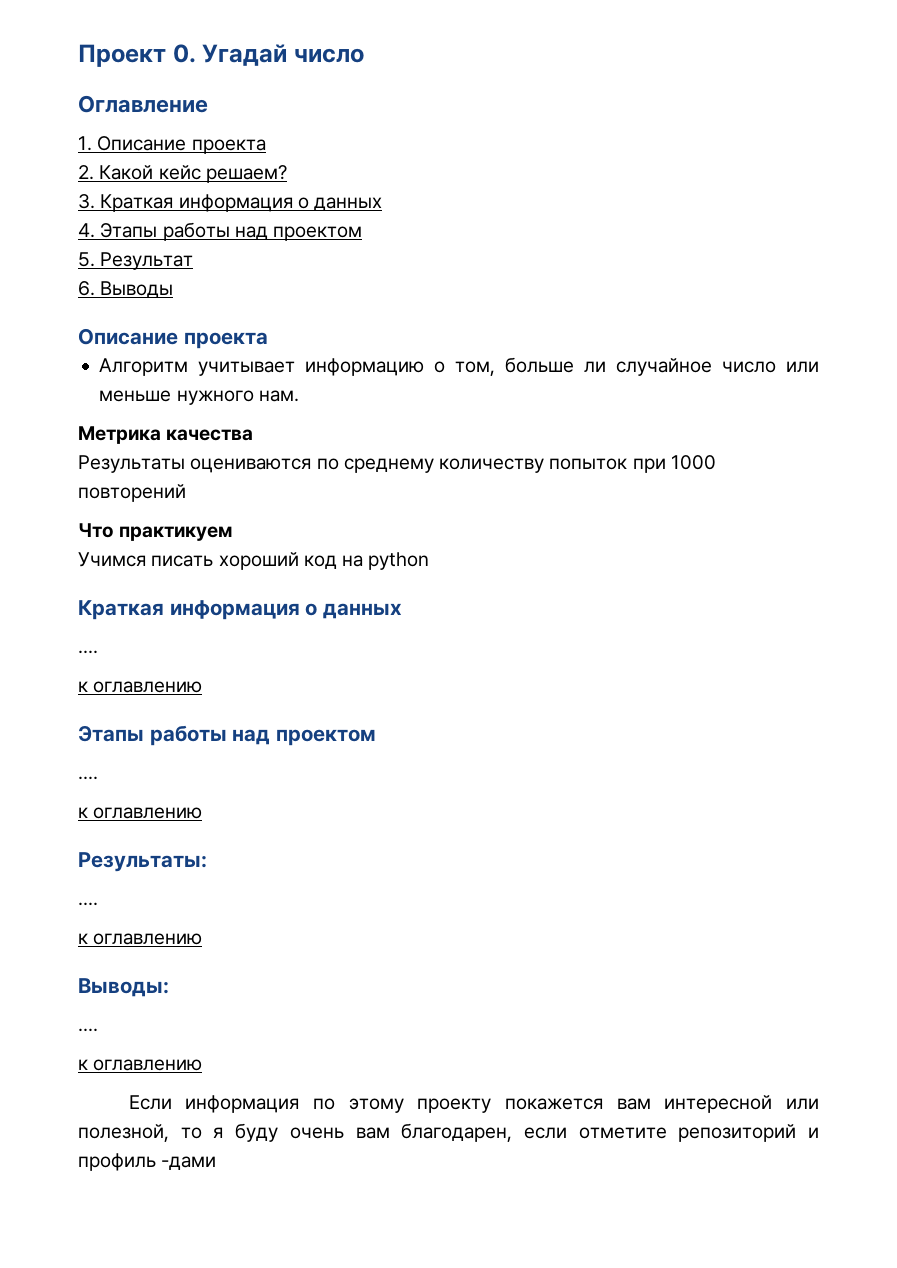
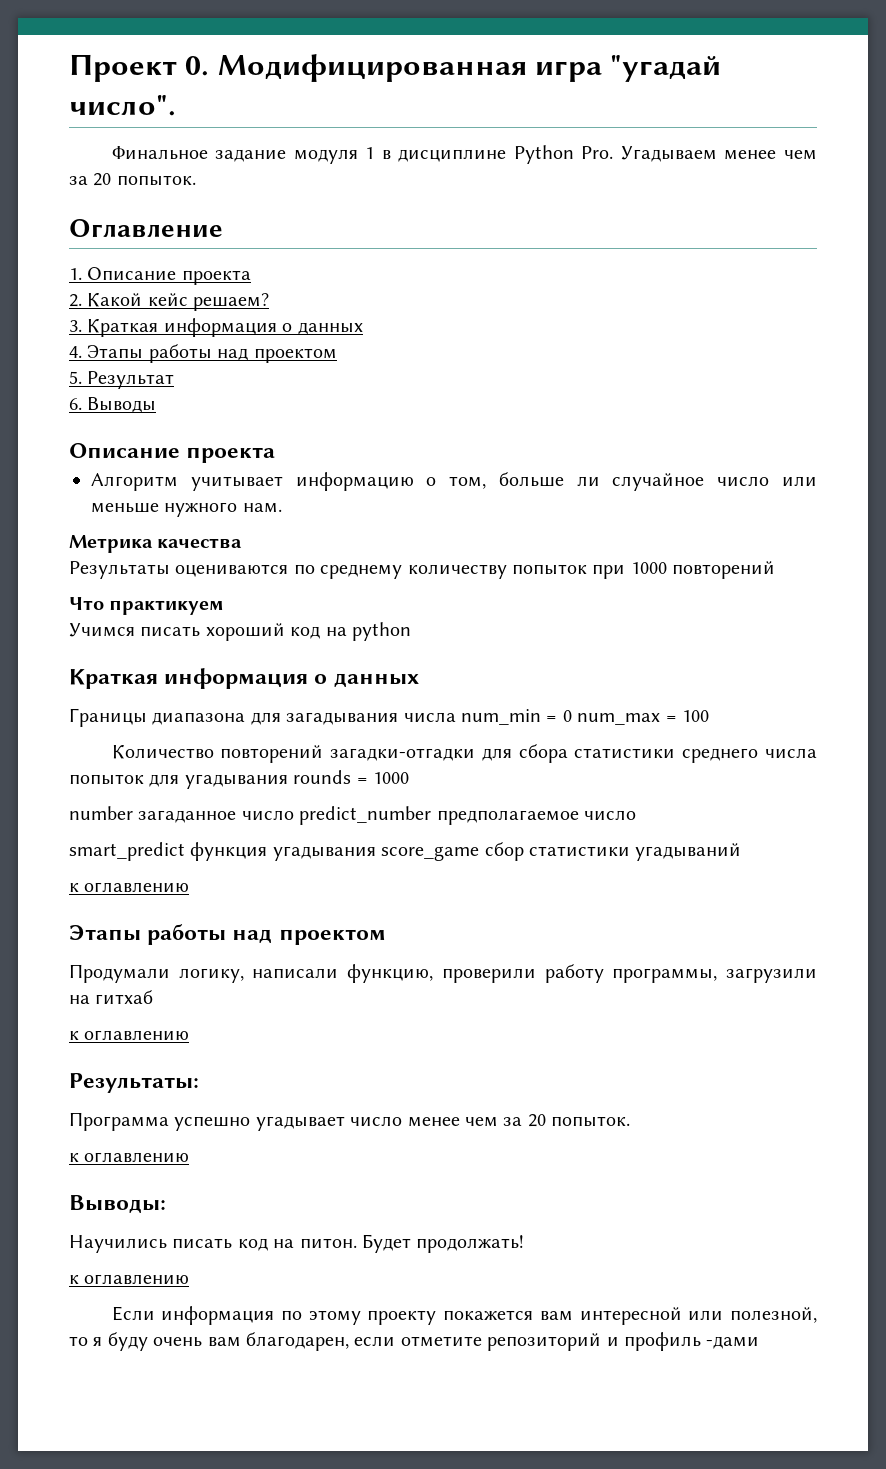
[202,44,364,66] Угадай число -> [217,54,722,82] [69,95,176,116] [111,145,818,164] [69,173,196,186] Модифицированная игра "угадай число". // Финальное задание модуля 1 в дисциплине Python Pro. Угадываем менее чем за 20 попыток.
[78,650,98,654] .... -> [69,708,709,727] [111,744,817,763] [69,770,409,789] [69,806,636,825] [69,842,742,861] Границы диапазона для загадывания числа num_min = 0 num_max = 100 // Количество повторений загадки-отгадки для сбора статистики среднего числа попыток для угадывания rounds = 1000 // number загаданное число predict_number предполагаемое число // smart_predict функция угадывания score_game сбор статистики угадываний
[78,776,98,780] [78,807,203,819] [78,852,207,872] [78,902,98,906] [78,933,203,945] [78,978,169,997] [78,1028,98,1032] .... // к оглавлению // Результаты: // .... // к оглавлению // Выводы: // .... -> [69,964,817,983] [69,990,154,1004] [69,1030,190,1041] [69,1073,199,1093] [69,1112,631,1131] [69,1152,190,1163] [69,1195,166,1213] [69,1234,525,1253] Продумали логику, написали функцию, проверили работу программы, загрузили на гитхаб // к оглавлению // Результаты: // Программа успешно угадывает число менее чем за 20 попыток. // к оглавлению // Выводы: // Научились писать код на питон. Будет продолжать!

